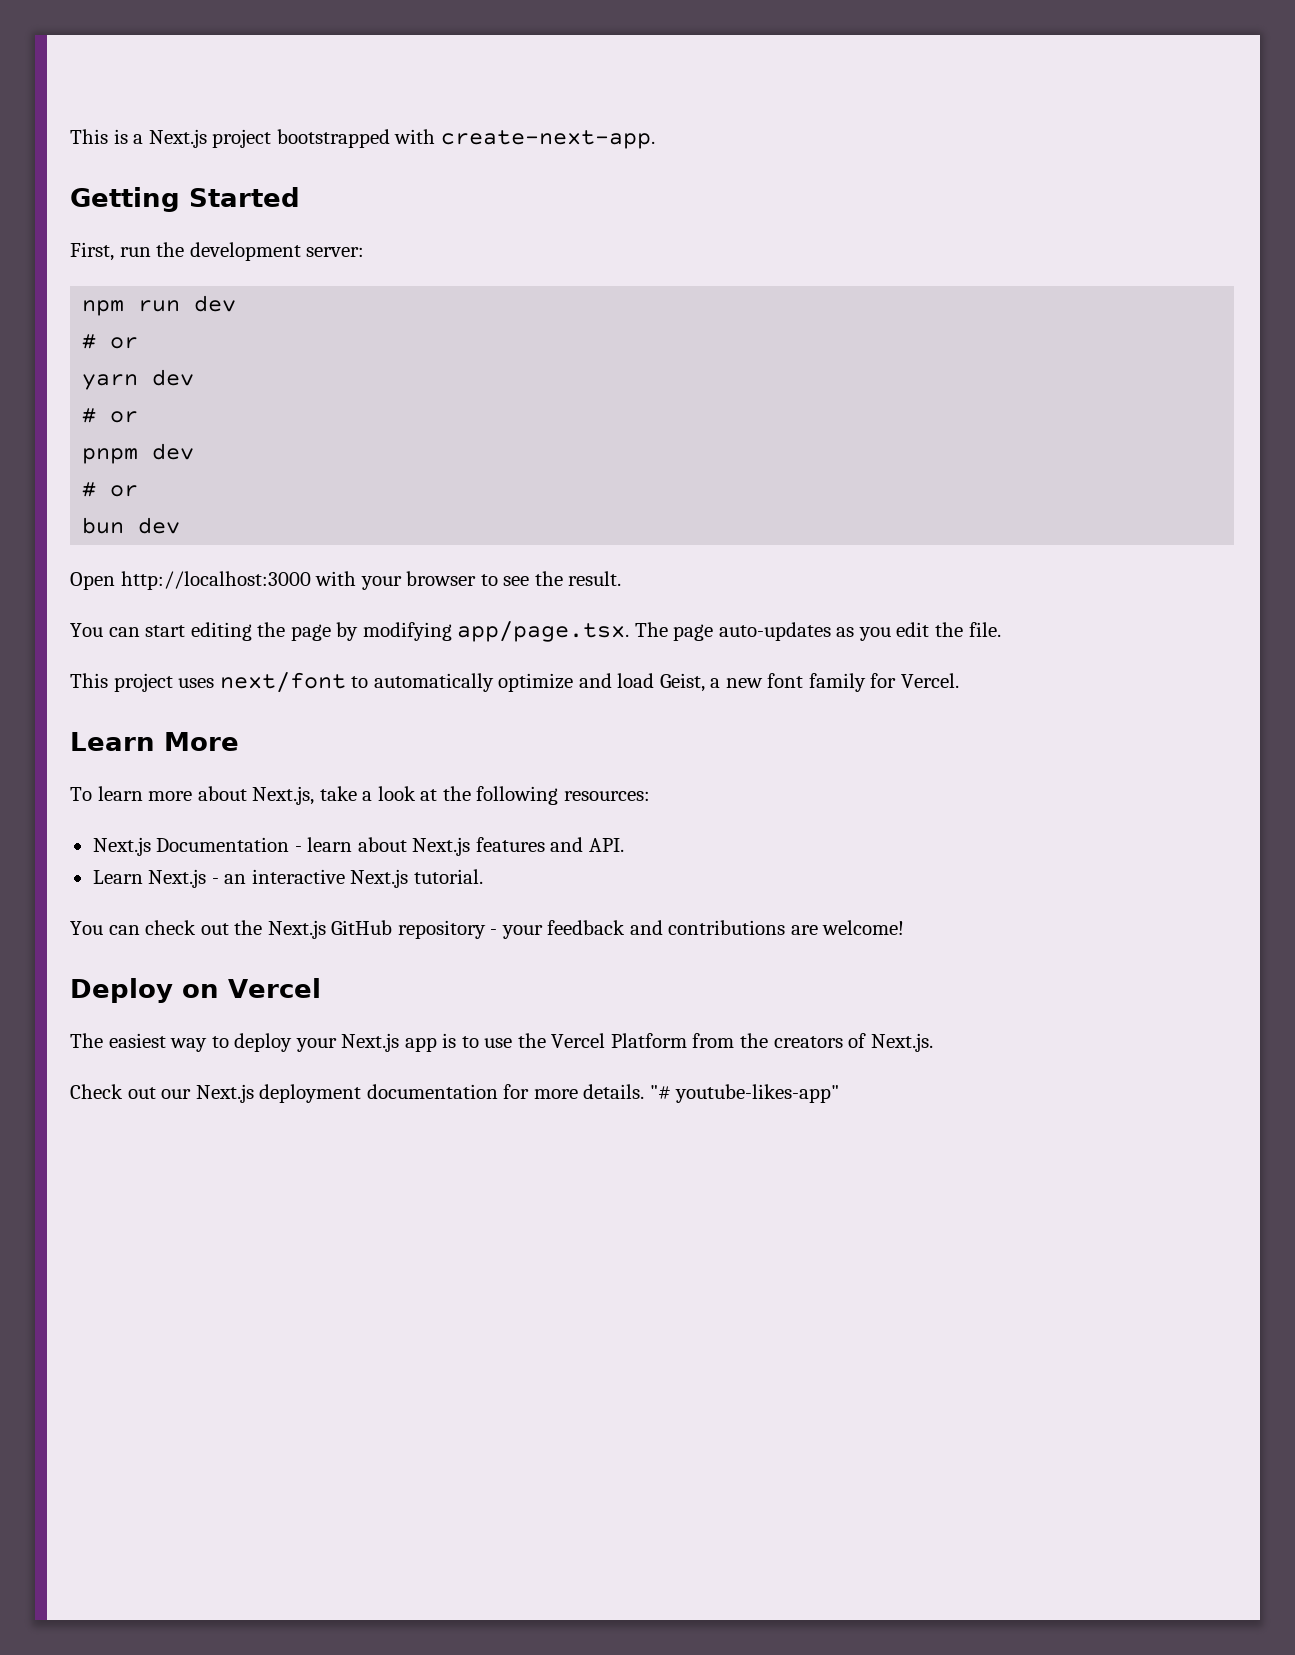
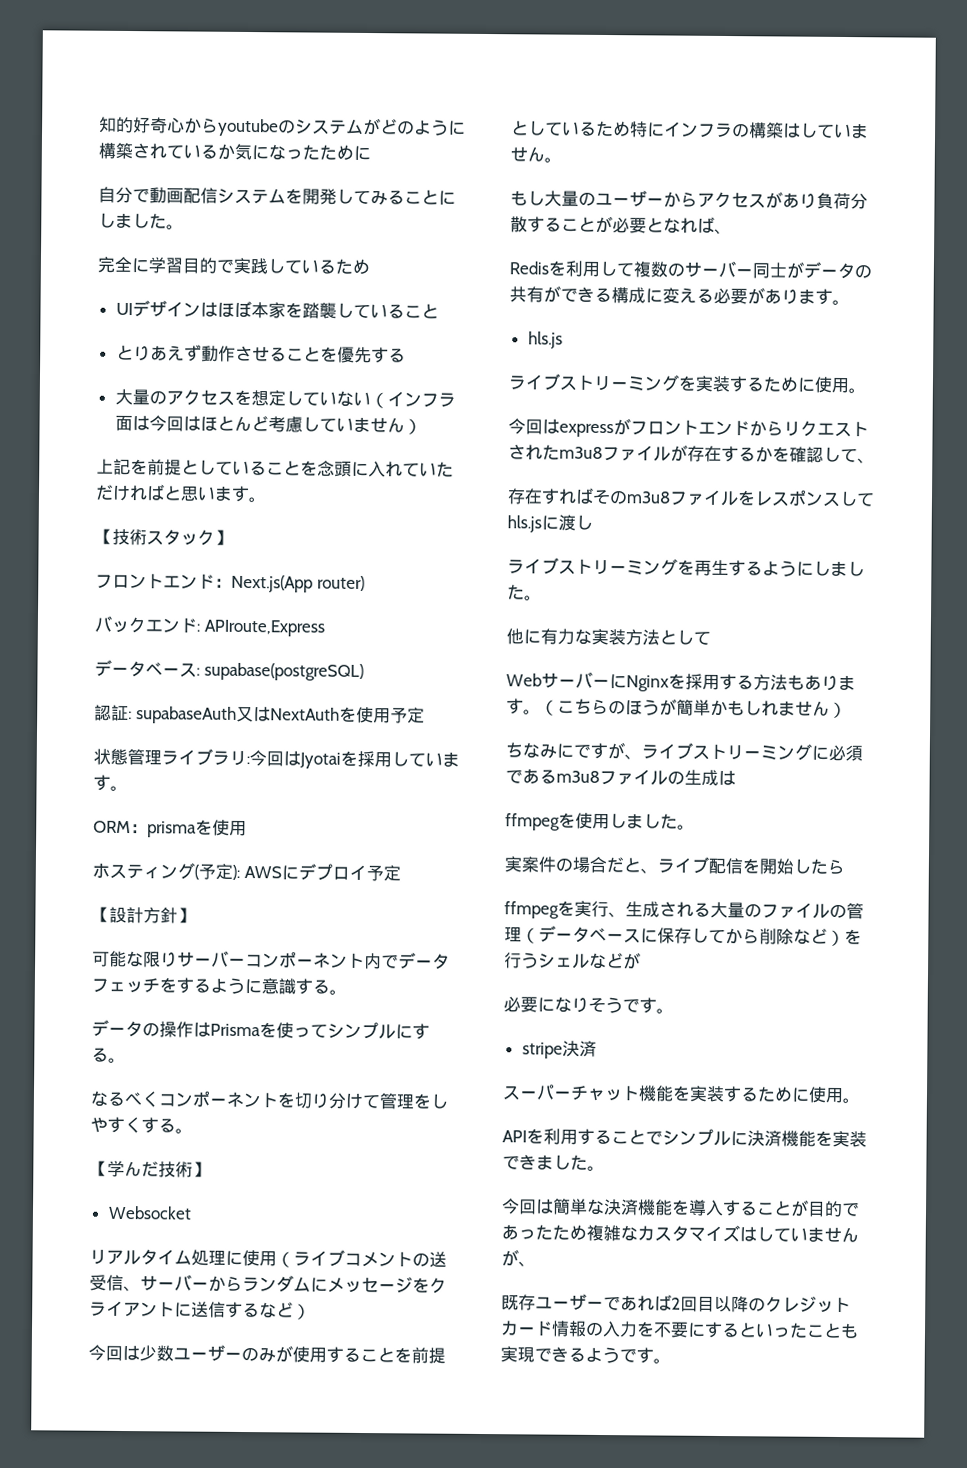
[70,129,655,149] [70,187,300,212] [70,242,365,261] [82,295,237,316] [82,334,139,349] [82,369,195,390] [82,408,139,423] [82,443,195,464] [82,482,139,497] [82,517,181,534] [70,571,622,590] [70,621,1001,642] [70,672,960,693] [70,732,239,751] [70,786,650,805] [92,837,624,856] [92,869,483,888] [70,920,905,939] [70,978,321,1003] [70,1033,933,1052] [70,1084,840,1103] This is a Next.js project bootstrapped with create-next-app. // Getting Started // First, run the development server: // npm run dev // # or // yarn dev // # or // pnpm dev // # or // bun dev // Open http://localhost:3000 with your browser to see the result. // You can start editing the page by modifying app/page.tsx. The page auto-updates as you edit the file. // This project uses next/font to automatically optimize and load Geist, a new font family for Vercel. // Learn More // To learn more about Next.js, take a look at the following resources: // Next.js Documentation - learn about Next.js features and API. // Learn Next.js - an interactive Next.js tutorial. // You can check out the Next.js GitHub repository - your feedback and contributions are welcome! // Deploy on Vercel // The easiest way to deploy your Next.js app is to use the Vercel Platform from the creators of Next.js. // Check out our Next.js deployment documentation for more details. "# youtube-likes-app" -> [99,116,466,137] [98,142,371,162] [98,186,456,206] [98,212,184,230] [97,256,370,275] [115,300,439,319] [115,344,406,364] [114,388,456,409] [114,414,422,435] [96,458,454,478] [95,484,266,503] [95,528,232,546] [95,573,365,593] [94,615,325,637] [94,659,364,681] [94,704,425,724] [93,748,460,769] [93,774,128,792] [93,819,247,838] [92,862,401,882] [92,906,195,924] [92,950,450,970] [91,977,347,995] [91,1019,430,1040] [91,1047,126,1064] [90,1090,448,1110] [90,1116,193,1134] [90,1160,210,1178] [107,1205,192,1220] [89,1249,447,1268] [89,1274,447,1294] [89,1300,311,1320] [88,1344,446,1364] [511,120,869,139] [510,146,562,163] [510,190,868,210] [510,215,732,235] [509,260,872,280] [509,285,850,306] [527,331,563,349] [508,373,866,394] [508,418,869,438] [508,444,875,464] [507,487,875,507] [507,514,593,533] [507,557,865,577] [507,584,542,601] [506,628,711,646] [506,671,856,692] [506,698,847,719] [505,742,863,762] [505,768,736,786] [505,812,695,831] [504,856,845,875] [504,900,864,920] [504,925,862,947] [504,952,641,970] [503,996,674,1014] [521,1040,597,1059] [502,1084,860,1104] [502,1128,867,1148] [502,1154,605,1172] [501,1198,860,1218] [501,1224,859,1243] [501,1249,536,1267] [501,1293,851,1313] [500,1320,859,1339] [500,1346,671,1364] 知的好奇心からyoutubeのシステムがどのように構築されているか気になったために // 自分で動画配信システムを開発してみることにしました。 // 完全に学習目的で実践しているため // UIデザインはほぼ本家を踏襲していること // とりあえず動作させることを優先する // 大量のアクセスを想定していない（インフラ面は今回はほとんど考慮していません） // 上記を前提としていることを念頭に入れていただければと思います。 // 【技術スタック】 // フロントエンド：Next.js(App router) // バックエンド: APIroute,Express // データベース: supabase(postgreSQL) // 認証: supabaseAuth又はNextAuthを使用予定 // 状態管理ライブラリ:今回はJyotaiを採用しています。 // ORM：prismaを使用 // ホスティング(予定): AWSにデプロイ予定 // 【設計方針】 // 可能な限りサーバーコンポーネント内でデータフェッチをするように意識する。 // データの操作はPrismaを使ってシンプルにする。 // なるべくコンポーネントを切り分けて管理をしやすくする。 // 【学んだ技術】 // Websocket // リアルタイム処理に使用（ライブコメントの送受信、サーバーからランダムにメッセージをクライアントに送信するなど） // 今回は少数ユーザーのみが使用することを前提としているため特にインフラの構築はしていません。 // もし大量のユーザーからアクセスがあり負荷分散することが必要となれば、 // Redisを利用して複数のサーバー同士がデータの共有ができる構成に変える必要があります。 // hls.js // ライブストリーミングを実装するために使用。 // 今回はexpressがフロントエンドからリクエストされたm3u8ファイルが存在するかを確認して、 // 存在すればそのm3u8ファイルをレスポンスしてhls.jsに渡し // ライブストリーミングを再生するようにしました。 // 他に有力な実装方法として // WebサーバーにNginxを採用する方法もあります。（こちらのほうが簡単かもしれません） // ちなみにですが、ライブストリーミングに必須であるm3u8ファイルの生成は // ffmpegを使用しました。 // 実案件の場合だと、ライブ配信を開始したら // ffmpegを実行、生成される大量のファイルの管理（データベースに保存してから削除など）を行うシェルなどが // 必要になりそうです。 // stripe決済 // スーパーチャット機能を実装するために使用。 // APIを利用することでシンプルに決済機能を実装できました。 // 今回は簡単な決済機能を導入することが目的であったため複雑なカスタマイズはしていませんが、 // 既存ユーザーであれば2回目以降のクレジットカード情報の入力を不要にするといったことも実現できるようです。

